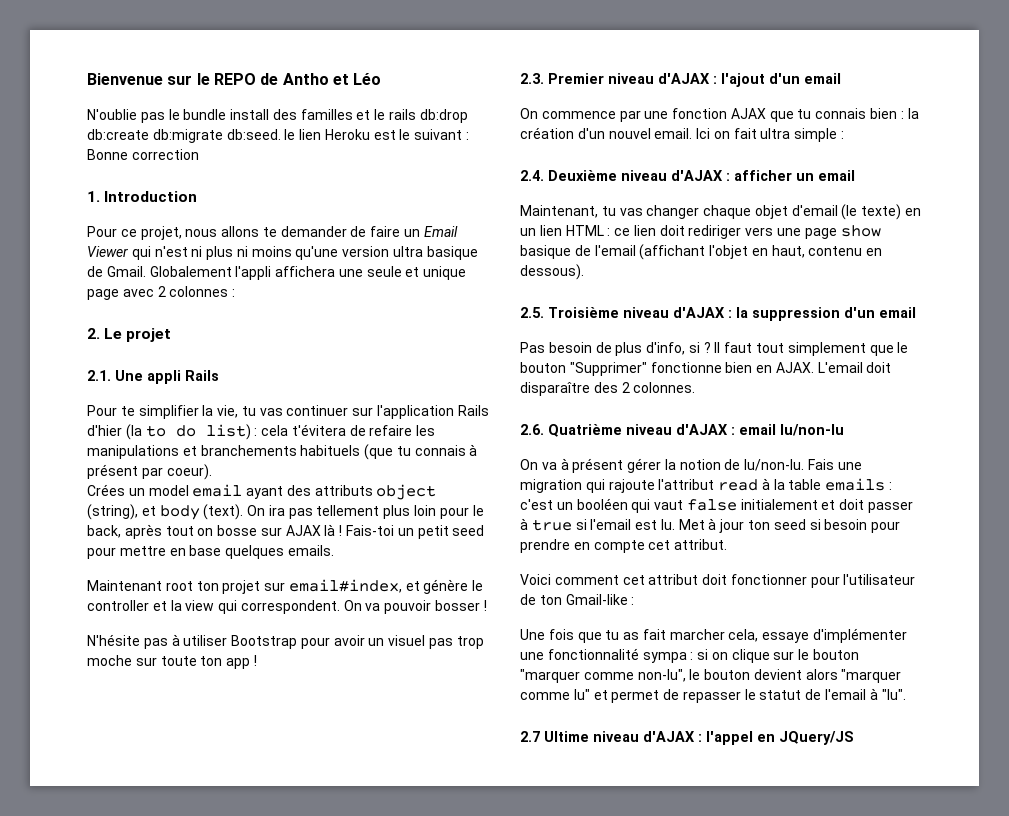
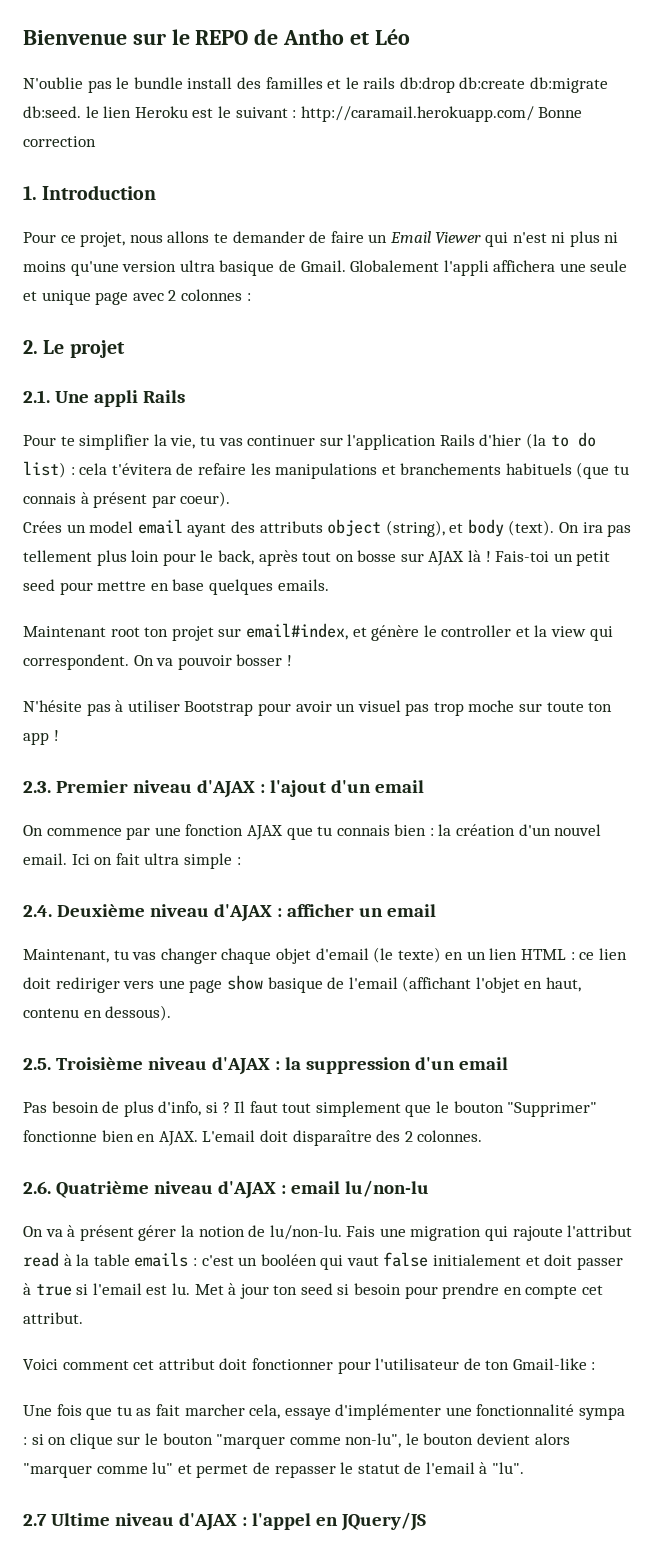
(470, 136) none -> [300,106,534,122] http://caramail.herokuapp.com/

